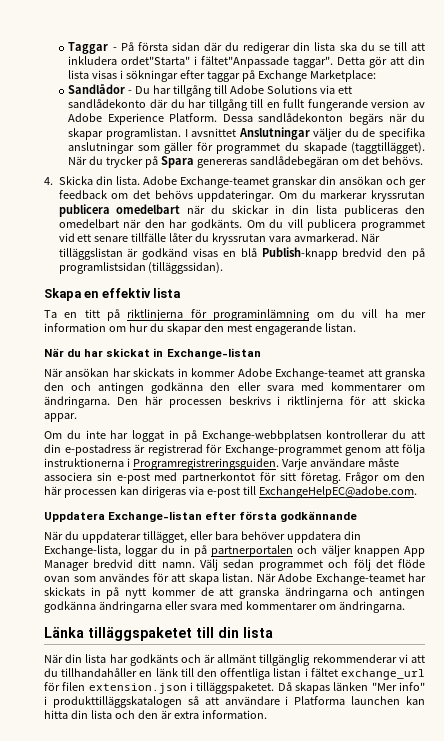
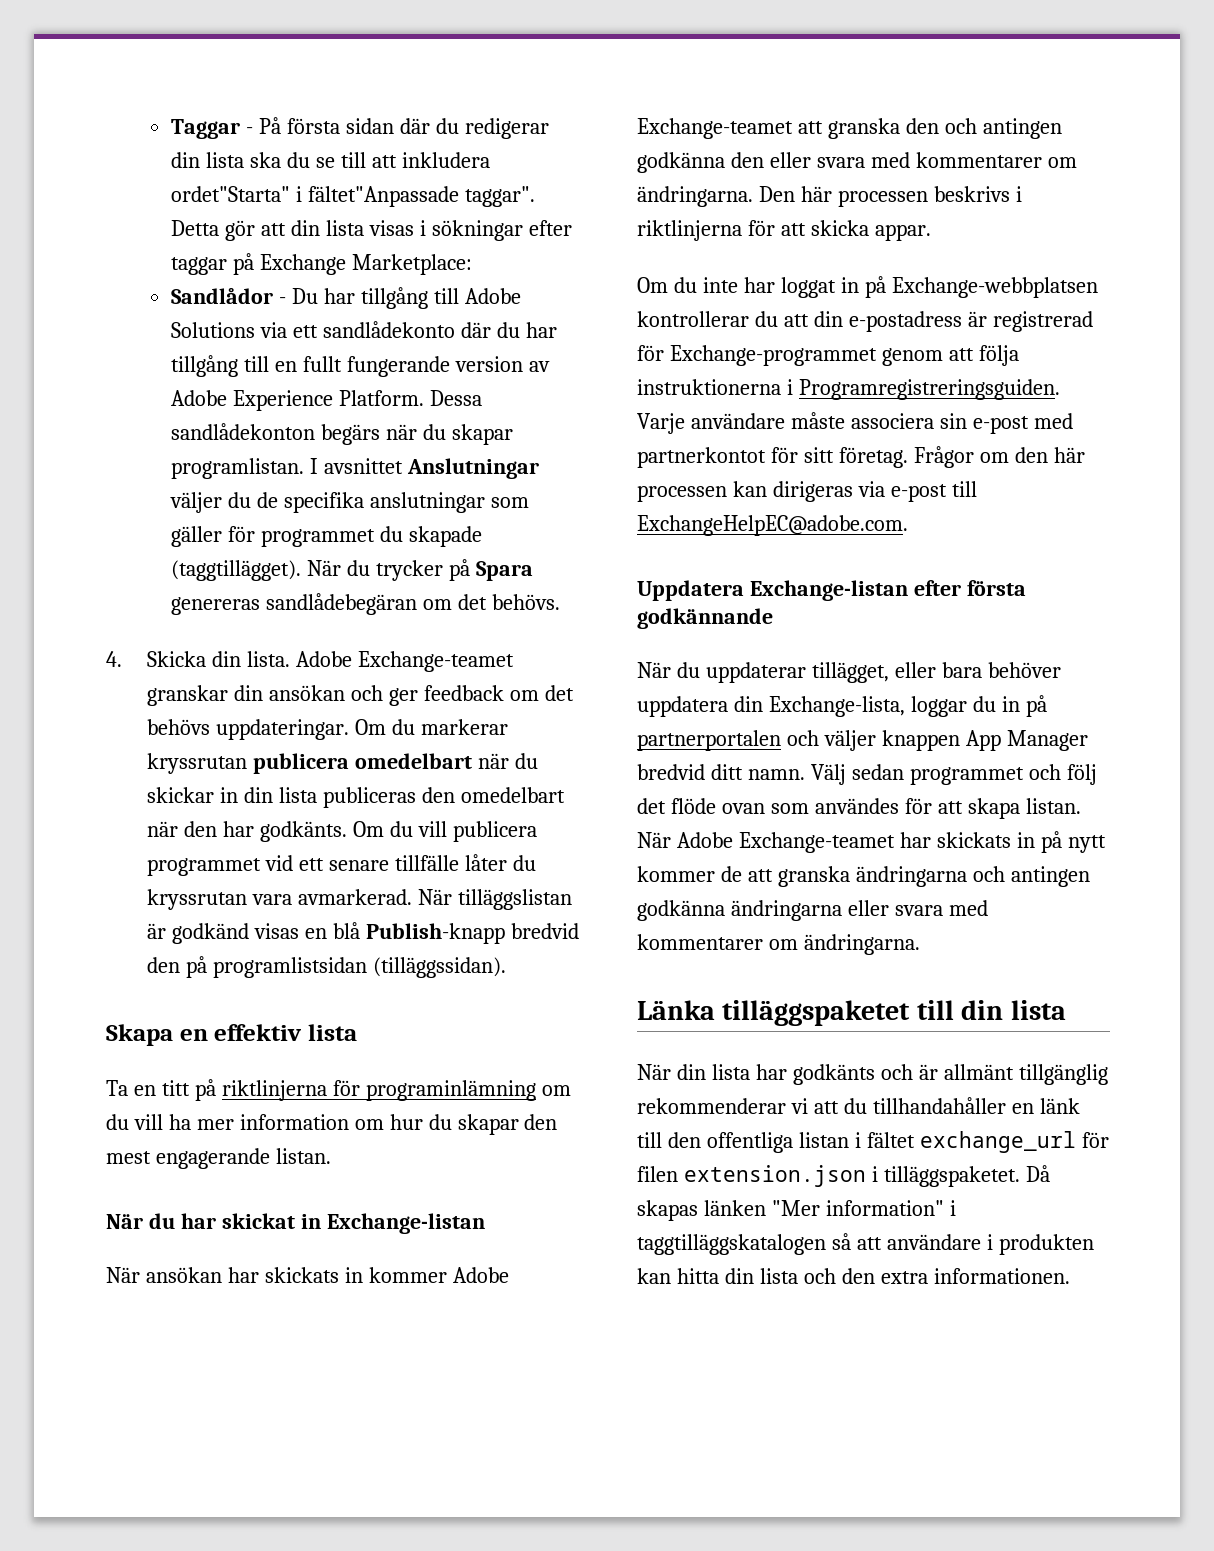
[398,682,425,691] [44,696,182,708] info" i produkttilläggskatalogen -> [825,1200,956,1216] [637,1234,826,1255] information" i taggtilläggskatalogen
[294,696,401,705] Platforma launchen -> [998,1234,1094,1255] produkten
[160,710,267,719] är extra information. -> [880,1268,1070,1284] extra informationen.

